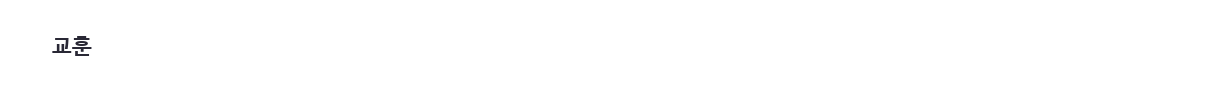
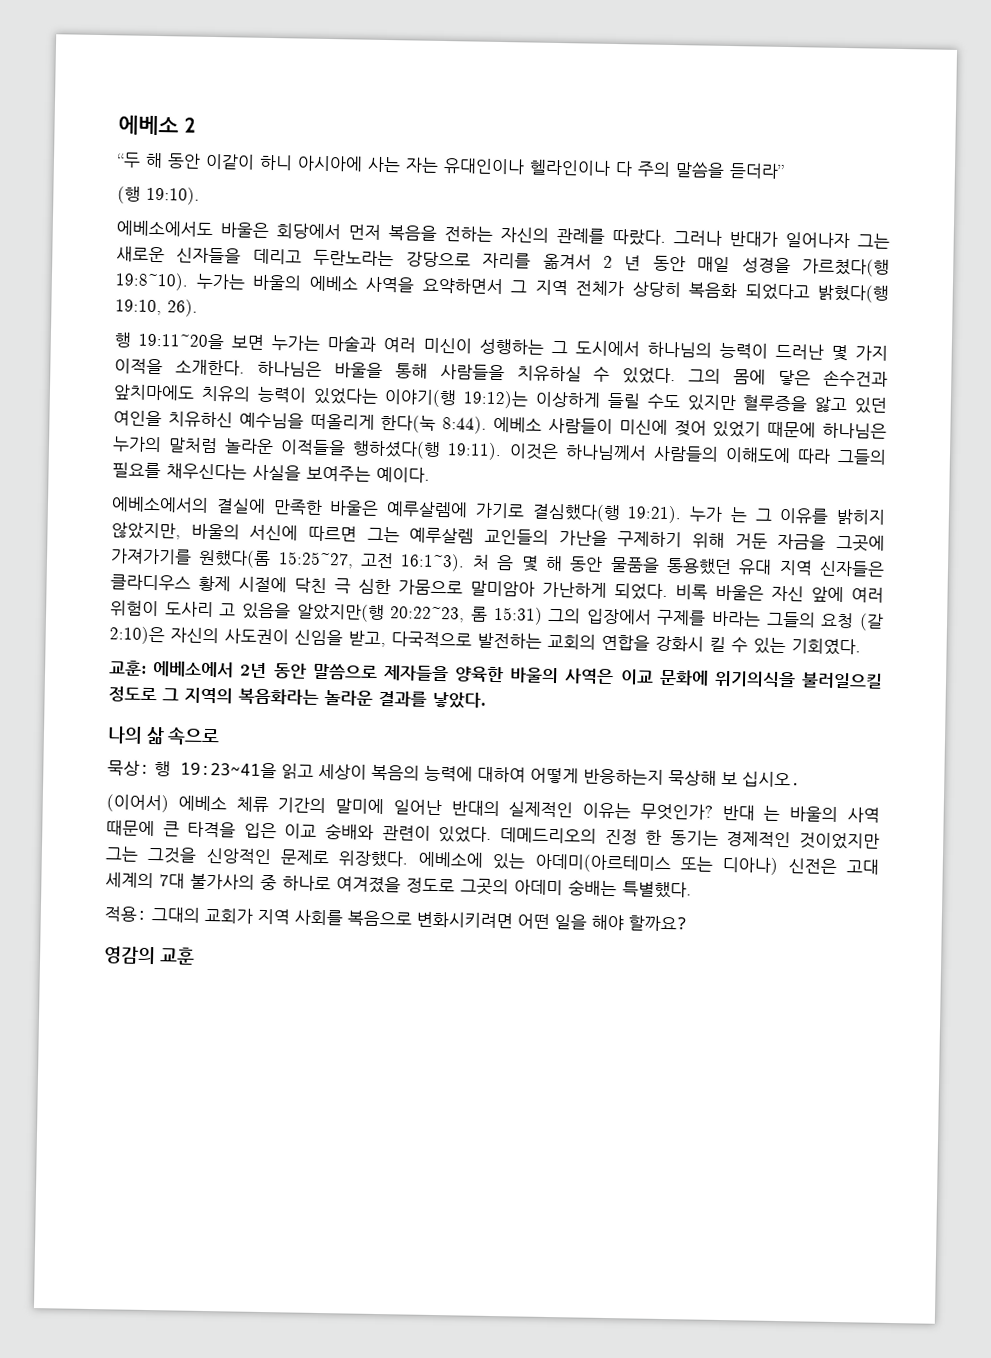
(52, 46) none -> [118,115,196,136] [116,152,785,179] [117,186,200,205] [116,220,890,249] [116,246,890,277] [115,272,889,303] [115,299,198,317] [114,332,888,362] [114,358,888,387] [113,384,888,414] [113,410,887,439] [112,436,887,465] [112,462,430,483] [111,496,886,525] [111,522,885,552] [110,548,885,577] [110,574,884,603] [110,600,884,631] [109,626,861,656] [109,660,883,689] [108,686,486,709] [107,726,221,746] [107,760,801,788] [106,794,880,823] [106,820,881,850] [105,846,880,875] [105,872,692,899] [104,906,687,932] [103,946,156,965] 에베소 2 // “두 해 동안 이같이 하니 아시아에 사는 자는 유대인이나 헬라인이나 다 주의 말씀을 듣더라” // (행 19:10). // 에베소에서도 바울은 회당에서 먼저 복음을 전하는 자신의 관례를 따랐다. 그러나 반대가 일어나자 그는 새로운 신자들을 데리고 두란노라는 강당으로 자리를 옮겨서 2 년 동안 매일 성경을 가르쳤다(행 19:8~10). 누가는 바울의 에베소 사역을 요약하면서 그 지역 전체가 상당히 복음화 되었다고 밝혔다(행 19:10, 26). // 행 19:11~20을 보면 누가는 마술과 여러 미신이 성행하는 그 도시에서 하나님의 능력이 드러난 몇 가지 이적을 소개한다. 하나님은 바울을 통해 사람들을 치유하실 수 있었다. 그의 몸에 닿은 손수건과 앞치마에도 치유의 능력이 있었다는 이야기(행 19:12)는 이상하게 들릴 수도 있지만 혈루증을 앓고 있던 여인을 치유하신 예수님을 떠올리게 한다(눅 8:44). 에베소 사람들이 미신에 젖어 있었기 때문에 하나님은 누가의 말처럼 놀라운 이적들을 행하셨다(행 19:11). 이것은 하나님께서 사람들의 이해도에 따라 그들의 필요를 채우신다는 사실을 보여주는 예이다. // 에베소에서의 결실에 만족한 바울은 예루살렘에 가기로 결심했다(행 19:21). 누가 는 그 이유를 밝히지 않았지만, 바울의 서신에 따르면 그는 예루살렘 교인들의 가난을 구제하기 위해 거둔 자금을 그곳에 가져가기를 원했다(롬 15:25~27, 고전 16:1~3). 처 음 몇 해 동안 물품을 통용했던 유대 지역 신자들은 클라디우스 황제 시절에 닥친 극 심한 가뭄으로 말미암아 가난하게 되었다. 비록 바울은 자신 앞에 여러 위험이 도사리 고 있음을 알았지만(행 20:22~23, 롬 15:31) 그의 입장에서 구제를 바라는 그들의 요청 (갈 2:10)은 자신의 사도권이 신임을 받고, 다국적으로 발전하는 교회의 연합을 강화시 킬 수 있는 기회였다. // 교훈: 에베소에서 2년 동안 말씀으로 제자들을 양육한 바울의 사역은 이교 문화에 위기의식을 불러일으킬 정도로 그 지역의 복음화라는 놀라운 결과를 낳았다. // 나의 삶 속으로 // 묵상: 행 19:23~41을 읽고 세상이 복음의 능력에 대하여 어떻게 반응하는지 묵상해 보 십시오. // (이어서) 에베소 체류 기간의 말미에 일어난 반대의 실제적인 이유는 무엇인가? 반대 는 바울의 사역 때문에 큰 타격을 입은 이교 숭배와 관련이 있었다. 데메드리오의 진정 한 동기는 경제적인 것이었지만 그는 그것을 신앙적인 문제로 위장했다. 에베소에 있는 아데미(아르테미스 또는 디아나) 신전은 고대 세계의 7대 불가사의 중 하나로 여겨졌을 정도로 그곳의 아데미 숭배는 특별했다. // 적용: 그대의 교회가 지역 사회를 복음으로 변화시키려면 어떤 일을 해야 할까요? // 영감의

